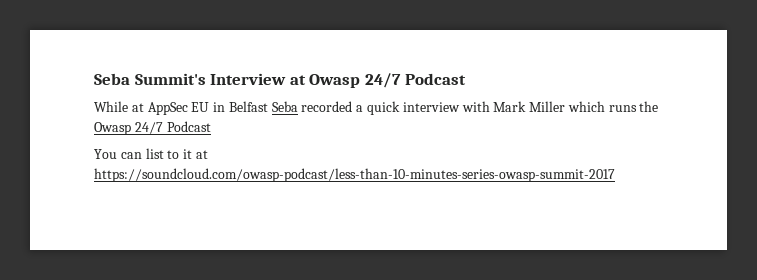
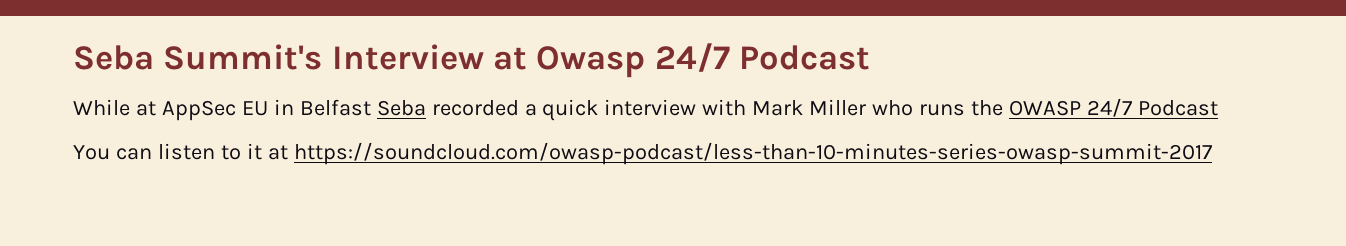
[567,101,605,112] which -> [872,100,914,116] who
[94,122,131,135] Owasp -> [1008,100,1081,116] OWASP
[145,148,164,159] list -> [157,143,215,160] listen

